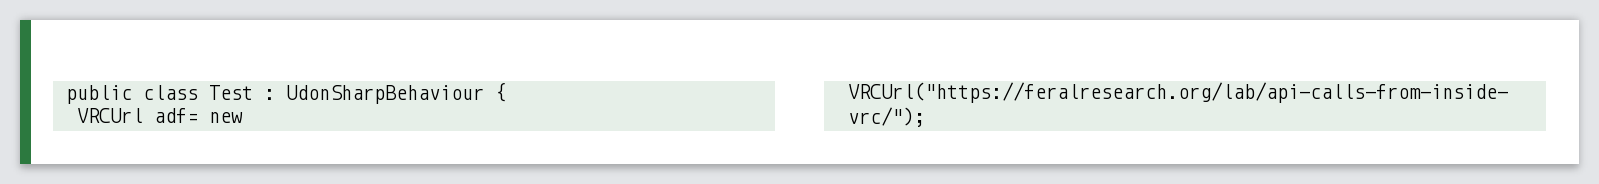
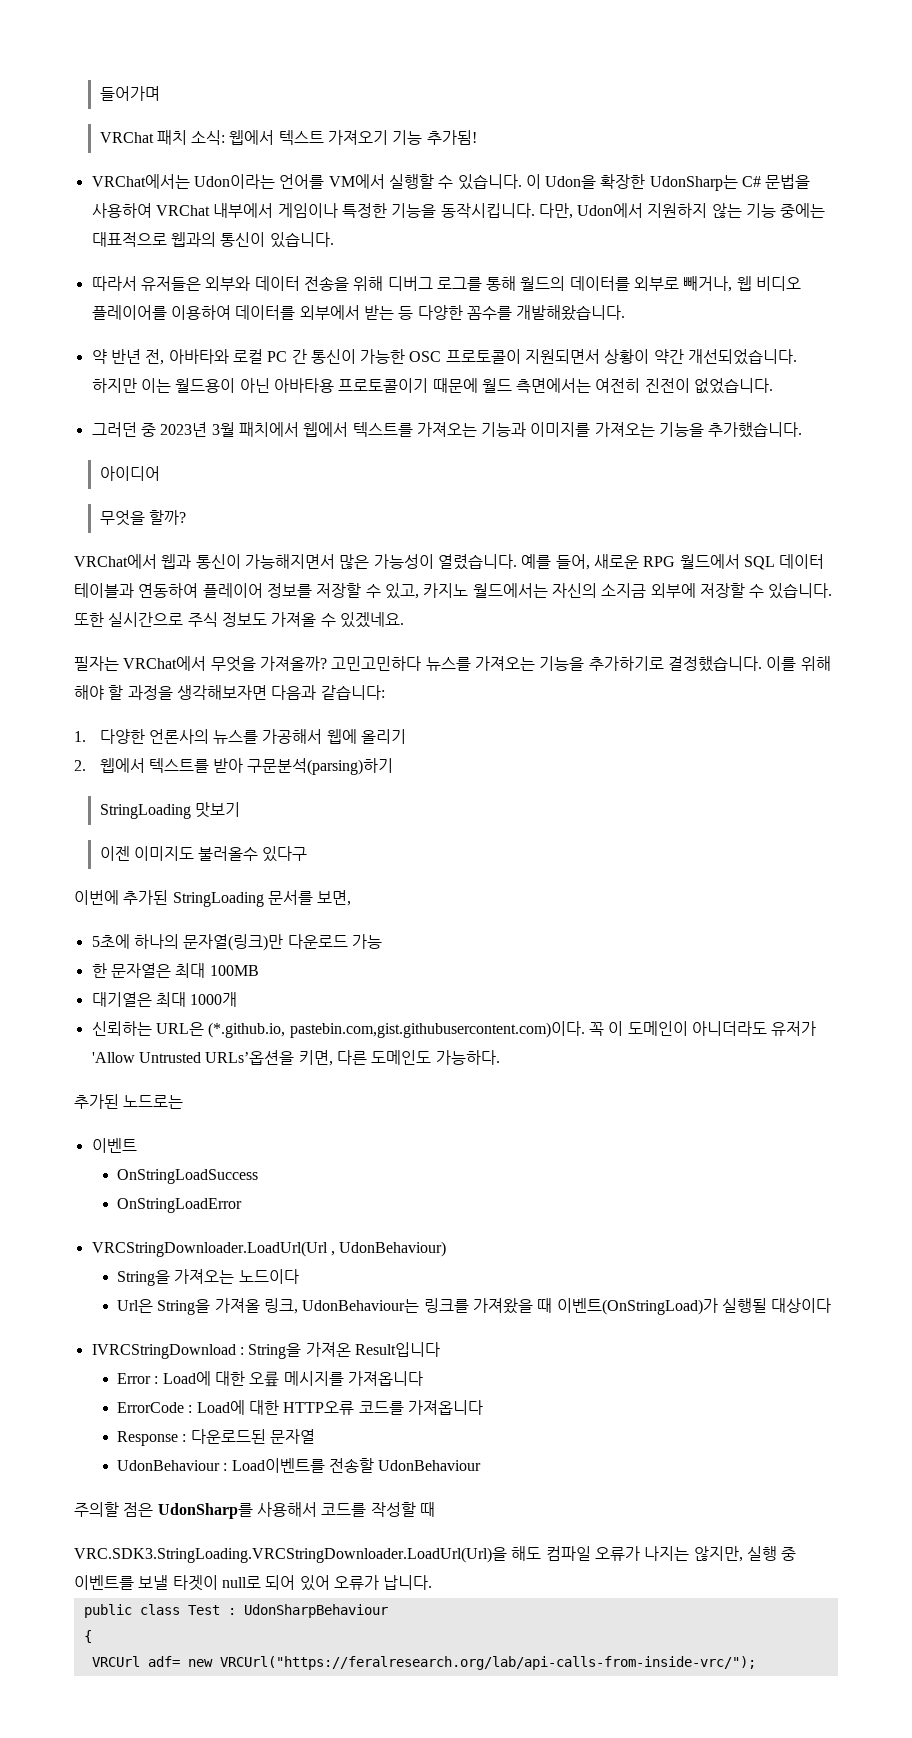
(65, 94) none -> [99,86,160,101] [99,130,477,145] [91,174,811,191] [91,203,826,219] [91,232,334,248] [91,276,802,292] [91,305,626,321] [91,349,798,365] [91,378,774,394] [91,422,803,438] [99,466,160,481] [99,510,186,526] [74,554,825,570] [74,583,833,599] [74,612,404,628] [74,656,831,672] [74,685,385,700] [74,729,407,744] [74,758,394,775] [99,802,240,819] [99,846,308,862] [74,890,352,907] [91,934,382,951] [91,963,259,978] [91,992,238,1007] [91,1021,817,1038] [91,1050,500,1066] [74,1094,184,1109] [91,1138,137,1153] [117,1169,259,1184] [117,1198,243,1213] [91,1241,447,1257] [117,1269,299,1286] [117,1298,832,1315] [91,1342,440,1359] [117,1371,424,1387] [117,1400,484,1415] [117,1429,316,1446] [117,1458,482,1473] [74,1502,435,1519] [74,1546,797,1563] [74,1575,433,1591] 들어가며 // VRChat 패치 소식: 웹에서 텍스트 가져오기 기능 추가됨! // VRChat에서는 Udon이라는 언어를 VM에서 실행할 수 있습니다. 이 Udon을 확장한 UdonSharp는 C# 문법을 사용하여 VRChat 내부에서 게임이나 특정한 기능을 동작시킵니다. 다만, Udon에서 지원하지 않는 기능 중에는 대표적으로 웹과의 통신이 있습니다. // 따라서 유저들은 외부와 데이터 전송을 위해 디버그 로그를 통해 월드의 데이터를 외부로 빼거나, 웹 비디오 플레이어를 이용하여 데이터를 외부에서 받는 등 다양한 꼼수를 개발해왔습니다. // 약 반년 전, 아바타와 로컬 PC 간 통신이 가능한 OSC 프로토콜이 지원되면서 상황이 약간 개선되었습니다. 하지만 이는 월드용이 아닌 아바타용 프로토콜이기 때문에 월드 측면에서는 여전히 진전이 없었습니다. // 그러던 중 2023년 3월 패치에서 웹에서 텍스트를 가져오는 기능과 이미지를 가져오는 기능을 추가했습니다. // 아이디어 // 무엇을 할까? // VRChat에서 웹과 통신이 가능해지면서 많은 가능성이 열렸습니다. 예를 들어, 새로운 RPG 월드에서 SQL 데이터 테이블과 연동하여 플레이어 정보를 저장할 수 있고, 카지노 월드에서는 자신의 소지금 외부에 저장할 수 있습니다. 또한 실시간으로 주식 정보도 가져올 수 있겠네요. // 필자는 VRChat에서 무엇을 가져올까? 고민고민하다 뉴스를 가져오는 기능을 추가하기로 결정했습니다. 이를 위해 해야 할 과정을 생각해보자면 다음과 같습니다: // 1. 다양한 언론사의 뉴스를 가공해서 웹에 올리기 // 2. 웹에서 텍스트를 받아 구문분석(parsing)하기 // StringLoading 맛보기 // 이젠 이미지도 불러올수 있다구 // 이번에 추가된 StringLoading 문서를 보면, // 5초에 하나의 문자열(링크)만 다운로드 가능 // 한 문자열은 최대 100MB // 대기열은 최대 1000개 // 신뢰하는 URL은 (*.github.io, pastebin.com,gist.githubusercontent.com)이다. 꼭 이 도메인이 아니더라도 유저가 'Allow Untrusted URLs’옵션을 키면, 다른 도메인도 가능하다. // 추가된 노드로는 // 이벤트 // OnStringLoadSuccess // OnStringLoadError // VRCStringDownloader.LoadUrl(Url , UdonBehaviour) // String을 가져오는 노드이다 // Url은 String을 가져올 링크, UdonBehaviour는 링크를 가져왔을 때 이벤트(OnStringLoad)가 실행될 대상이다 // IVRCStringDownload : String을 가져온 Result입니다 // Error : Load에 대한 오륲 메시지를 가져옵니다 // ErrorCode : Load에 대한 HTTP오류 코드를 가져옵니다 // Response : 다운로드된 문자열 // UdonBehaviour : Load이벤트를 전송할 UdonBehaviour // 주의할 점은 UdonSharp를 사용해서 코드를 작성할 때 // VRC.SDK3.StringLoading.VRCStringDownloader.LoadUrl(Url)을 해도 컴파일 오류가 나지는 않지만, 실행 중 이벤트를 보낼 타겟이 null로 되어 있어 오류가 납니다. //
(484, 94) none -> (388, 1611) //

